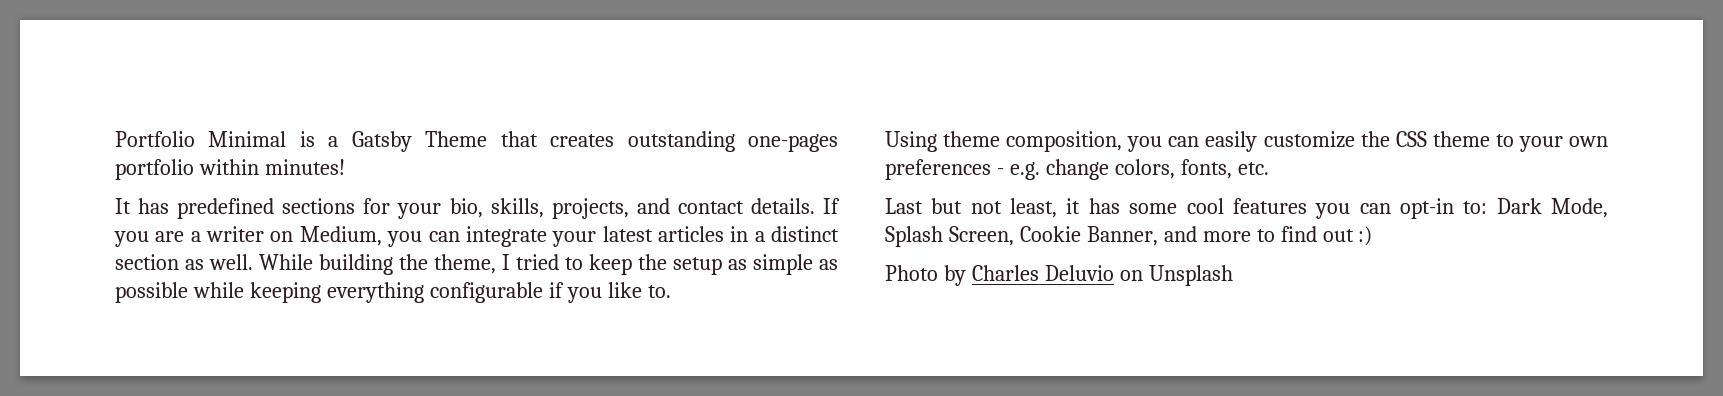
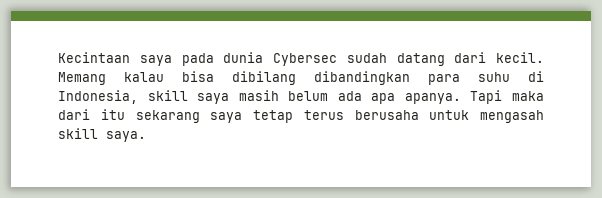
[115,131,838,152] [115,159,345,180] [115,198,841,219] [114,226,839,247] [115,254,838,275] [115,282,671,303] [885,131,1608,152] [885,159,1269,180] [885,198,1608,219] [885,226,1373,247] [885,265,1233,286] Portfolio Minimal is a Gatsby Theme that creates outstanding one-pages portfolio within minutes! // It has predefined sections for your bio, skills, projects, and contact details. If you are a writer on Medium, you can integrate your latest articles in a distinct section as well. While building the theme, I tried to keep the setup as simple as possible while keeping everything configurable if you like to. // Using theme composition, you can easily customize the CSS theme to your own preferences - e.g. change colors, fonts, etc. // Last but not least, it has some cool features you can opt-in to: Dark Mode, Splash Screen, Cookie Banner, and more to find out :) // Photo by Charles Deluvio on Unsplash -> [58,52,544,66] [58,71,544,85] [58,90,544,104] [58,109,544,123] [58,128,146,142] Kecintaan saya pada dunia Cybersec sudah datang dari kecil. Memang kalau bisa dibilang dibandingkan para suhu di Indonesia, skill saya masih belum ada apa apanya. Tapi maka dari itu sekarang saya tetap terus berusaha untuk mengasah skill saya.

